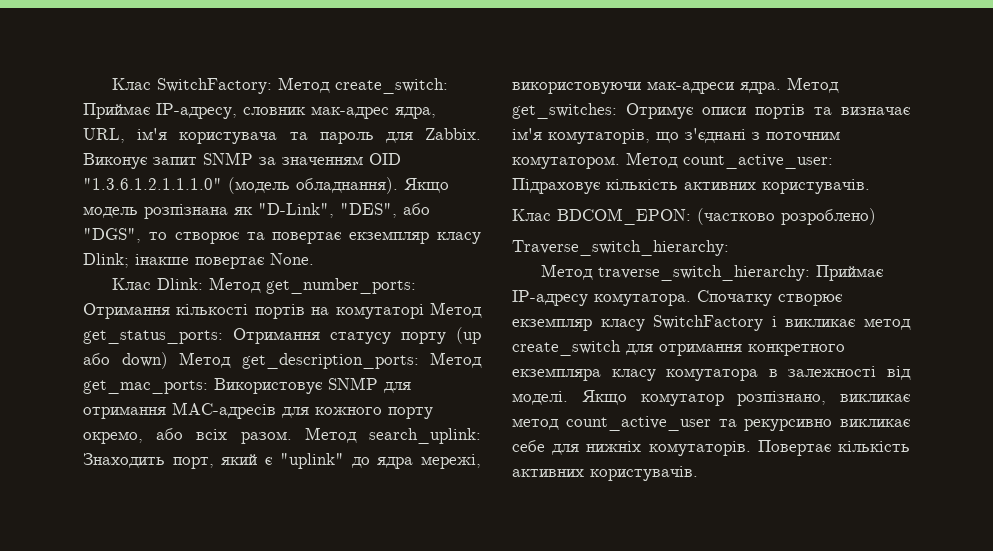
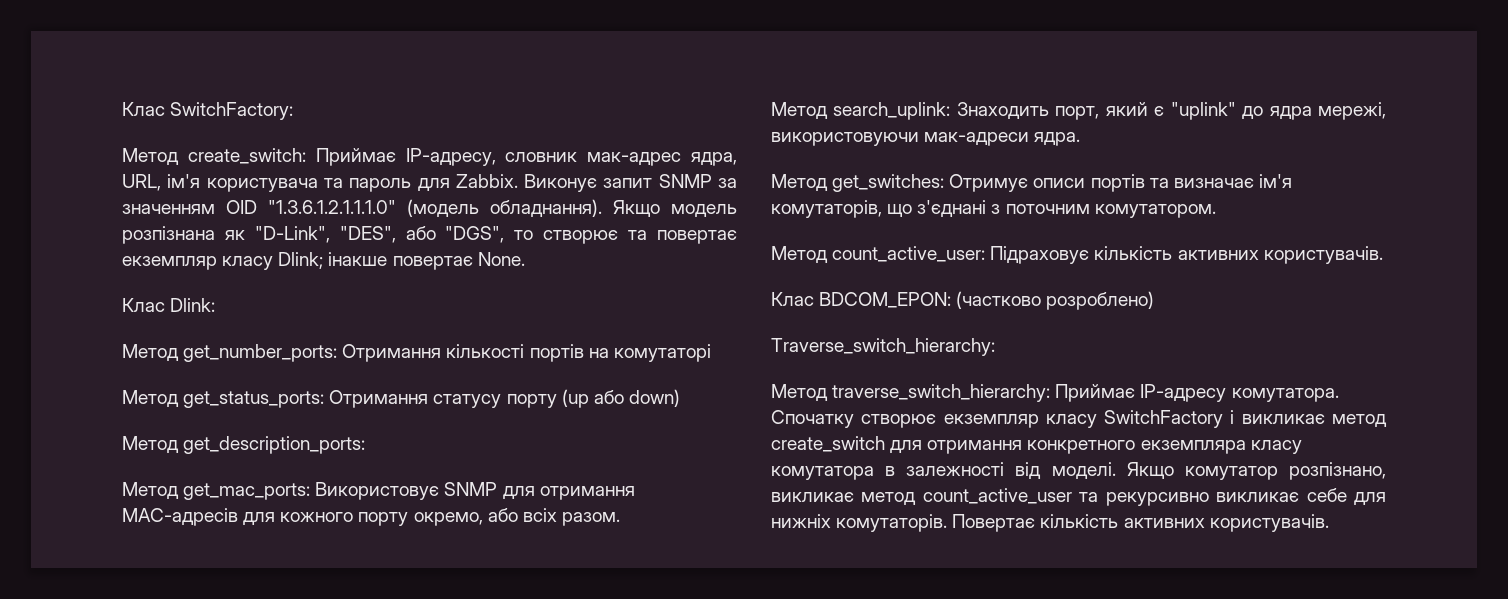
(272, 86) none -> (294, 111) //
(203, 284) none -> (216, 305) //
(424, 311) none -> (711, 353) //
(168, 360) none -> (680, 398) //
(419, 361) none -> (366, 445) //
(292, 437) none -> (620, 519) //
(781, 88) none -> (1081, 139) //
(620, 162) none -> (1216, 211) //

